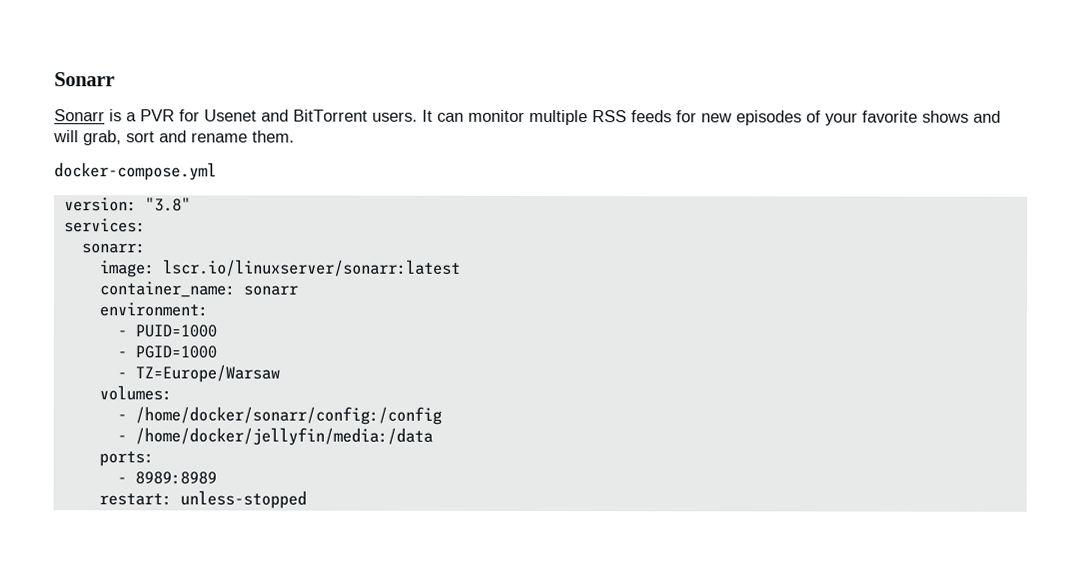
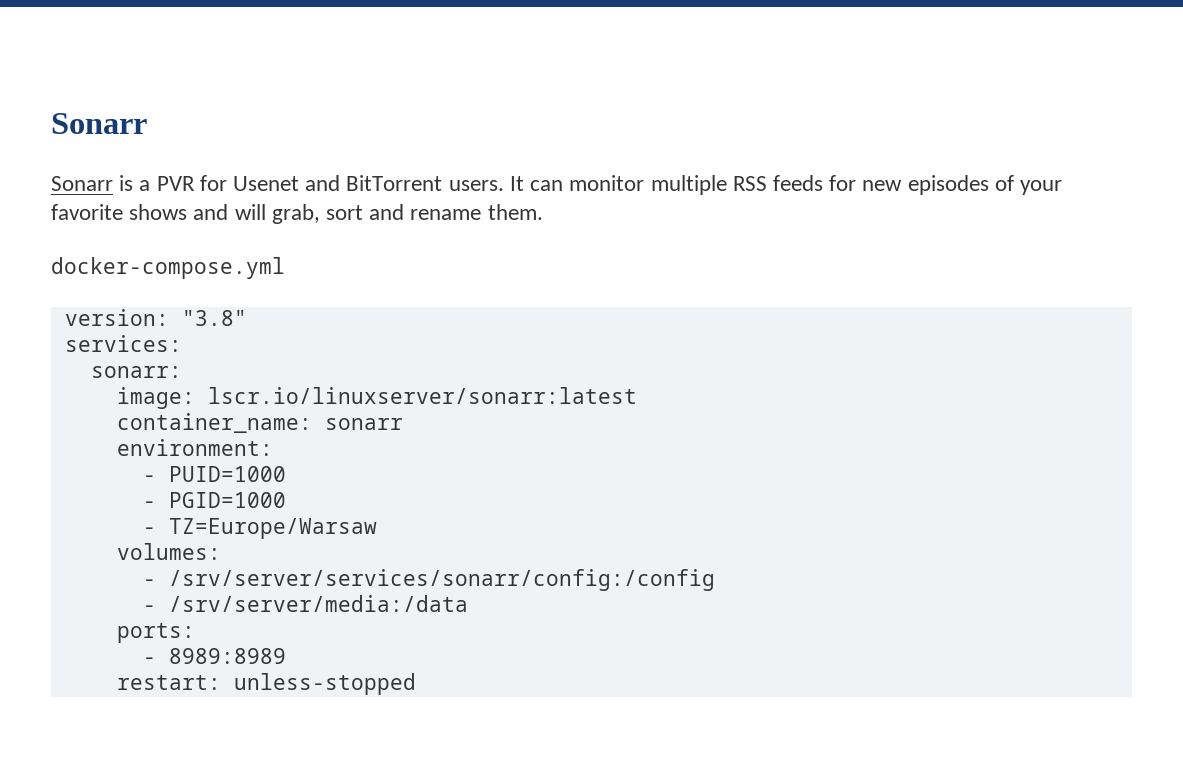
[134,406,442,425] [116,427,433,446] /home/docker/sonarr/config:/config // - /home/docker/jellyfin/media:/data -> [168,569,715,591] [142,595,468,612] /srv/server/services/sonarr/config:/config // - /srv/server/media:/data

